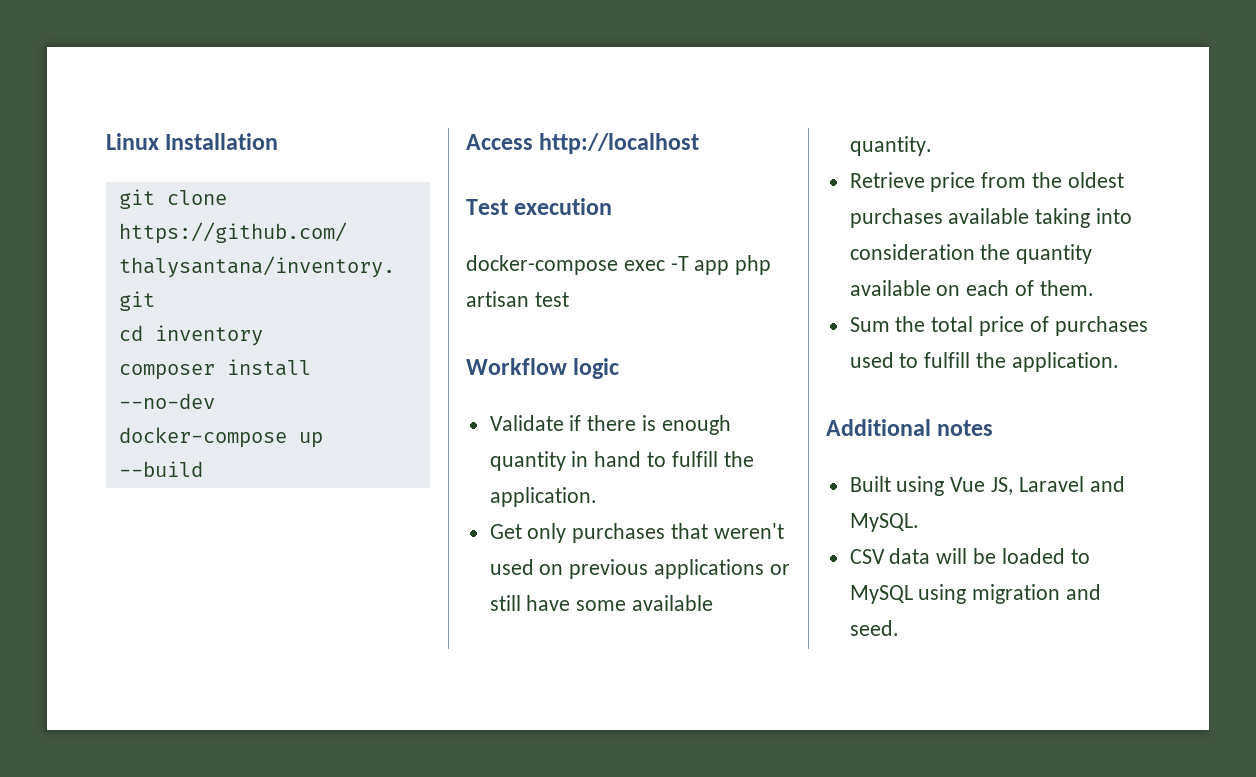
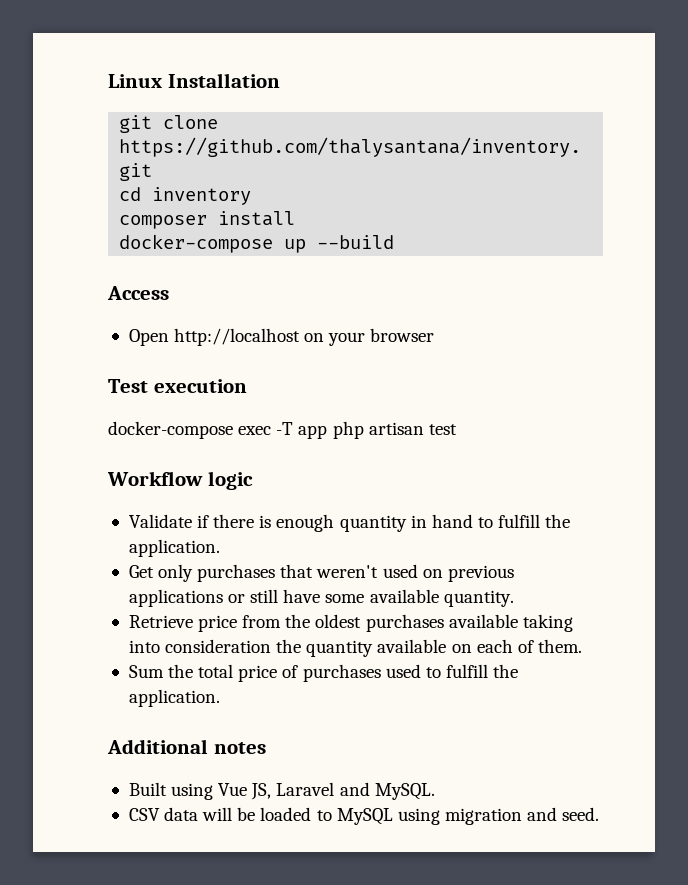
[118,393,215,409] --no-dev -> (296, 218) none
(533, 142) none -> [128,329,169,346] // Open
(700, 143) none -> [304,328,435,346] on your browser

